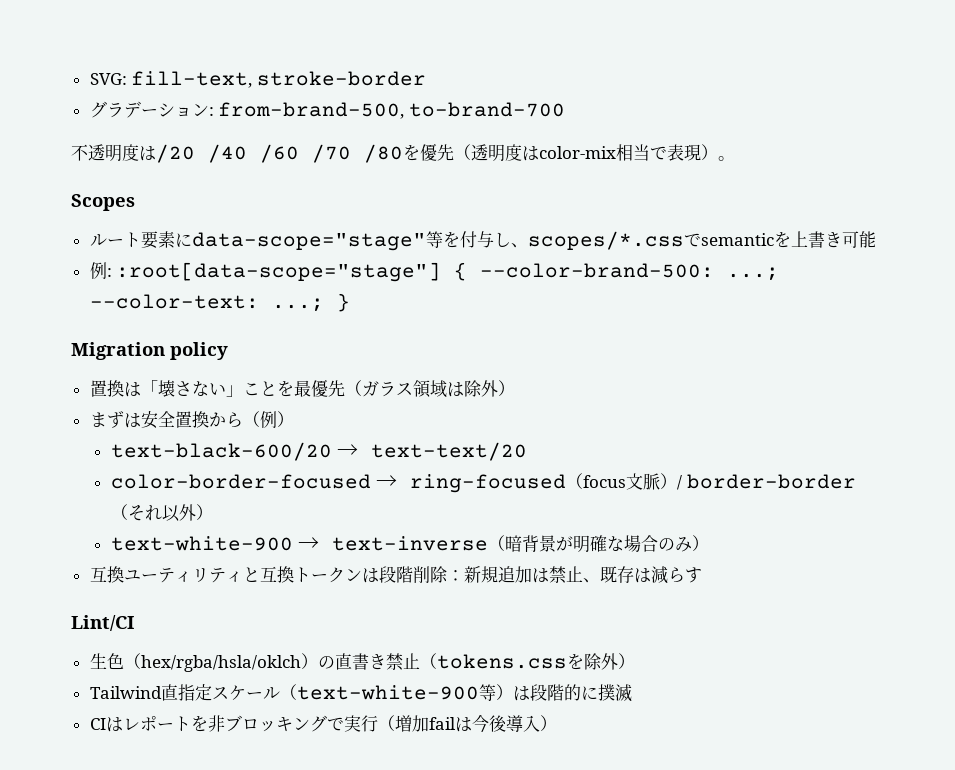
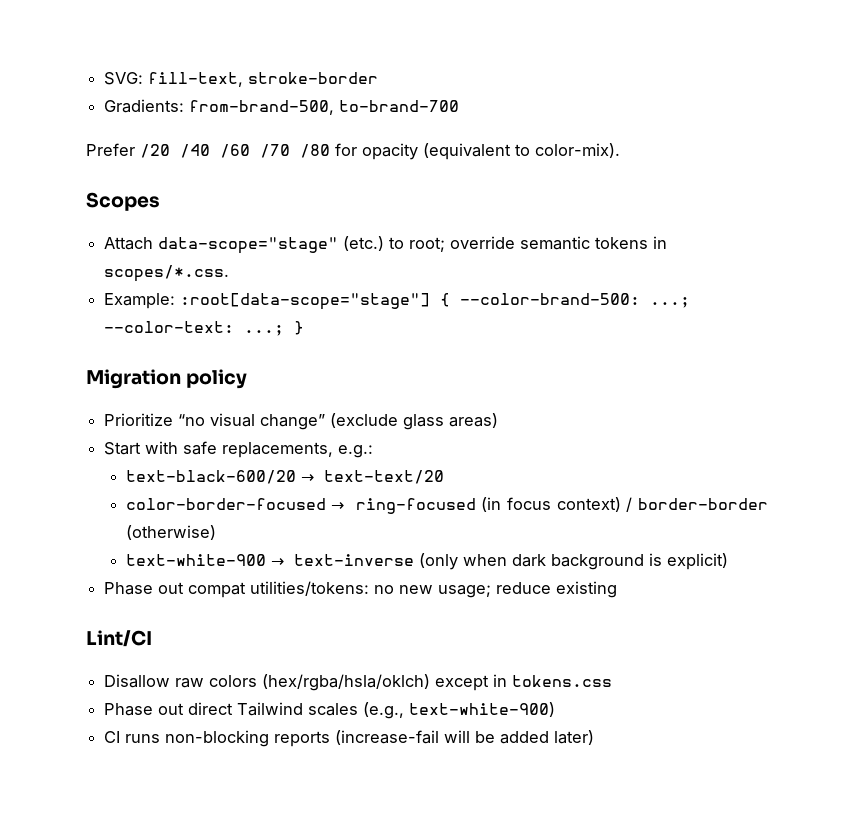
[89,101,214,118] グラデーション: -> [104,99,185,113] Gradients:
[71,144,156,162] 不透明度は -> [86,143,135,156] Prefer
[403,144,735,162] [71,194,135,211] [89,231,876,251] [89,262,112,279] を優先（透明度はcolor-mix相当で表現）。 // Scopes // ルート要素にdata-scope="stage"等を付与し、scopes/*.cssでsemanticを上書き可能 // 例: -> [335,143,620,160] [86,192,160,211] [104,236,668,254] [104,265,230,282] [104,293,176,309] for opacity (equivalent to color-mix). // Scopes // Attach data-scope="stage" (etc.) to root; override semantic tokens in scopes/*.css. // Example:
[89,380,515,398] [89,411,294,429] 置換は「壊さない」ことを最優先（ガラス領域は除外） // まずは安全置換から（例） -> [104,413,499,430] [104,441,374,458] Prioritize “no visual change” (exclude glass areas) // Start with safe replacements, e.g.:
[566,473,856,490] [110,504,213,522] [110,535,710,553] [89,566,702,584] [71,615,134,631] [89,653,635,672] [89,684,632,702] [89,714,557,733] （focus文脈）/ border-border（それ以外） // text-white-900 → text-inverse（暗背景が明確な場合のみ） // 互換ユーティリティと互換トークンは段階削除：新規追加は禁止、既存は減らす // Lint/CI // 生色（hex/rgba/hsla/oklch）の直書き禁止（tokens.cssを除外） // Tailwind直指定スケール（text-white-900等）は段階的に撲滅 // CIはレポートを非ブロッキングで実行（増加failは今後導入） -> [481,497,769,512] [125,525,216,540] [125,553,728,570] [104,581,618,598] [86,630,152,647] [104,674,613,691] [104,702,556,719] [104,730,595,747] (in focus context) / border-border (otherwise) // text-white-900 → text-inverse (only when dark background is explicit) // Phase out compat utilities/tokens: no new usage; reduce existing // Lint/CI // Disallow raw colors (hex/rgba/hsla/oklch) except in tokens.css // Phase out direct Tailwind scales (e.g., text-white-900) // CI runs non-blocking reports (increase-fail will be added later)

